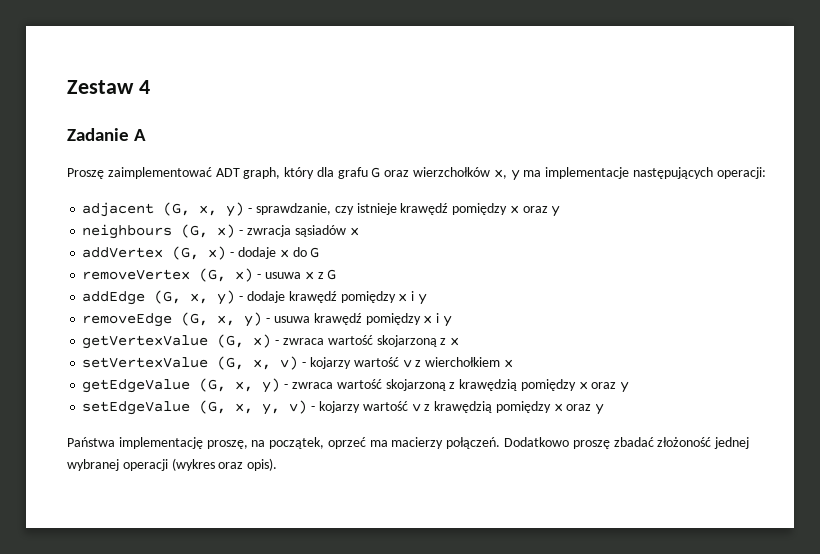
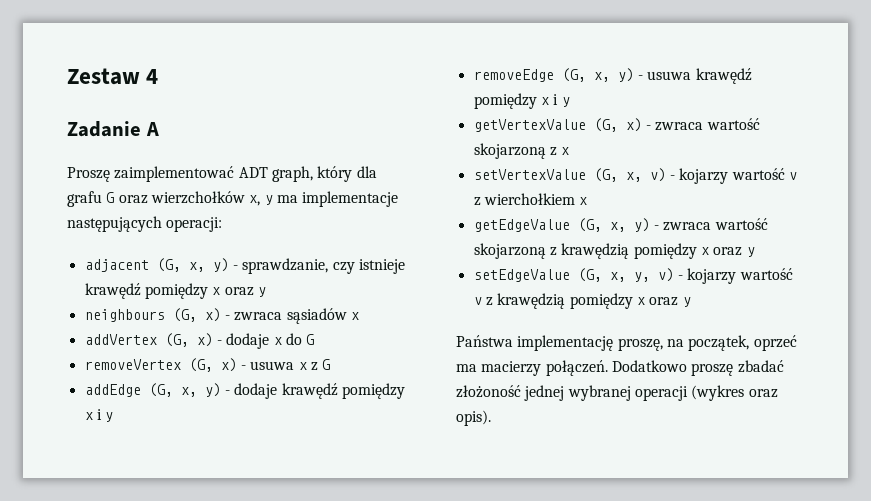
[246,225,291,237] zwracja -> [234,312,283,321] zwraca

